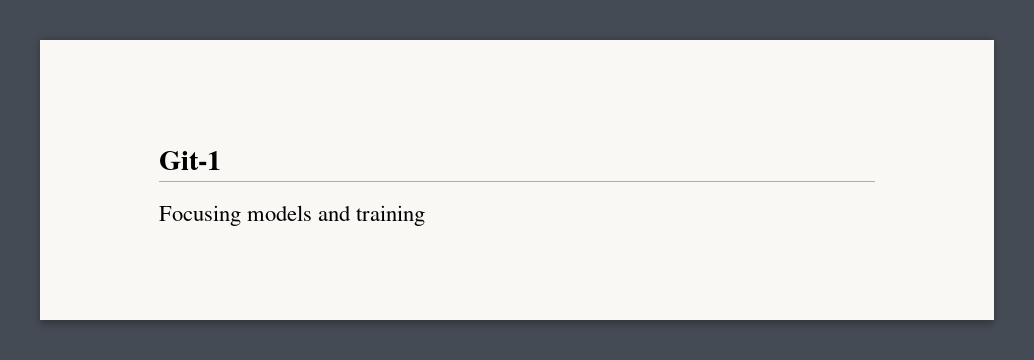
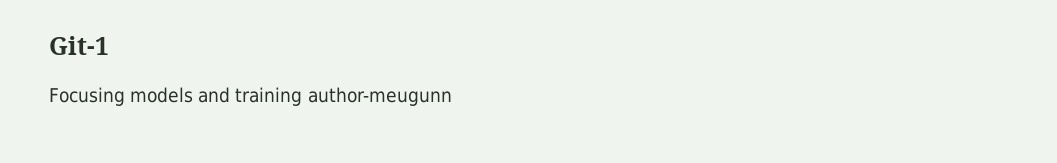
(426, 215) none -> [307,87,453,106] author-meugunn

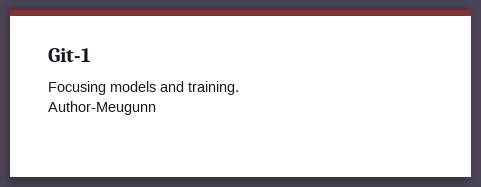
[235,87,453,106] training author-meugunn -> [188,81,239,95] [48,101,156,115] training. // Author-Meugunn

